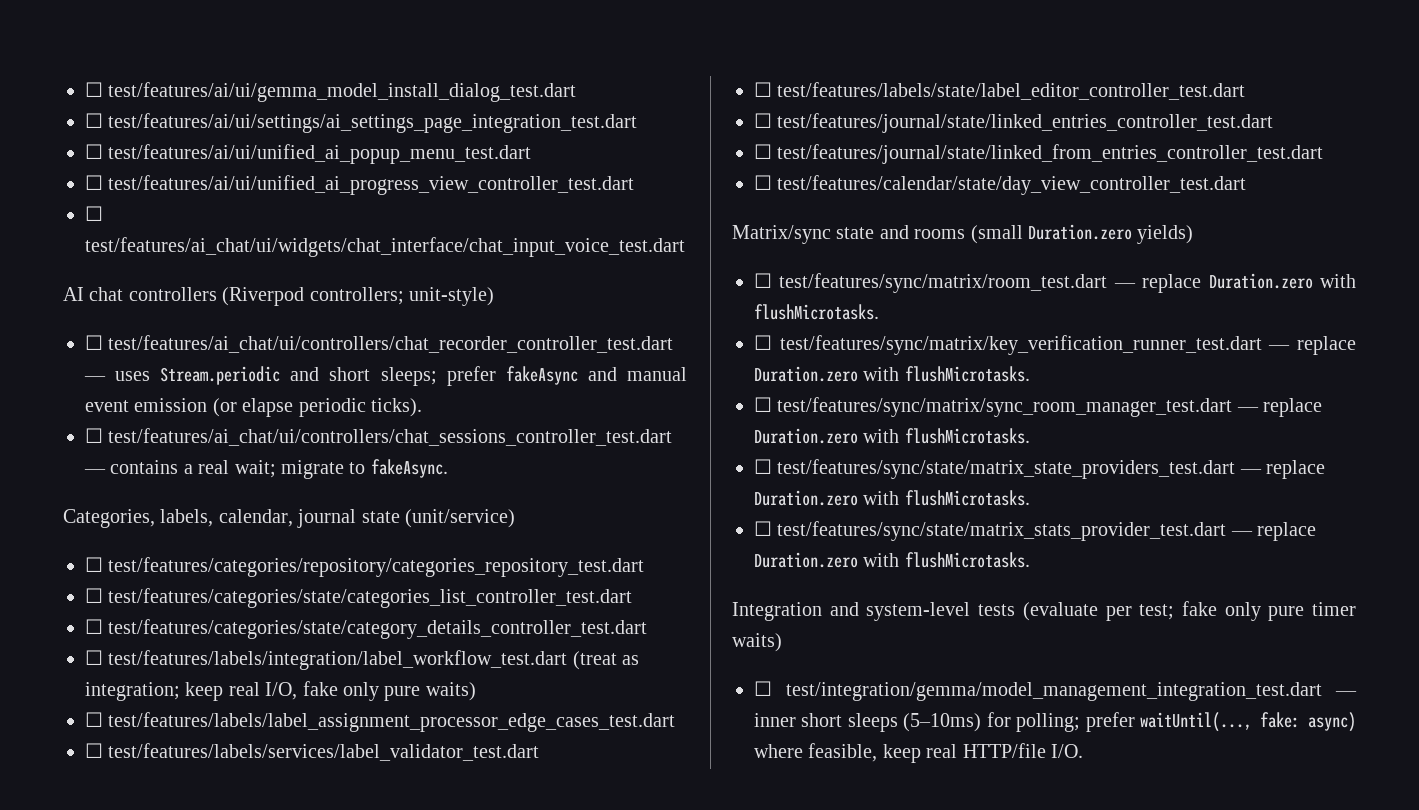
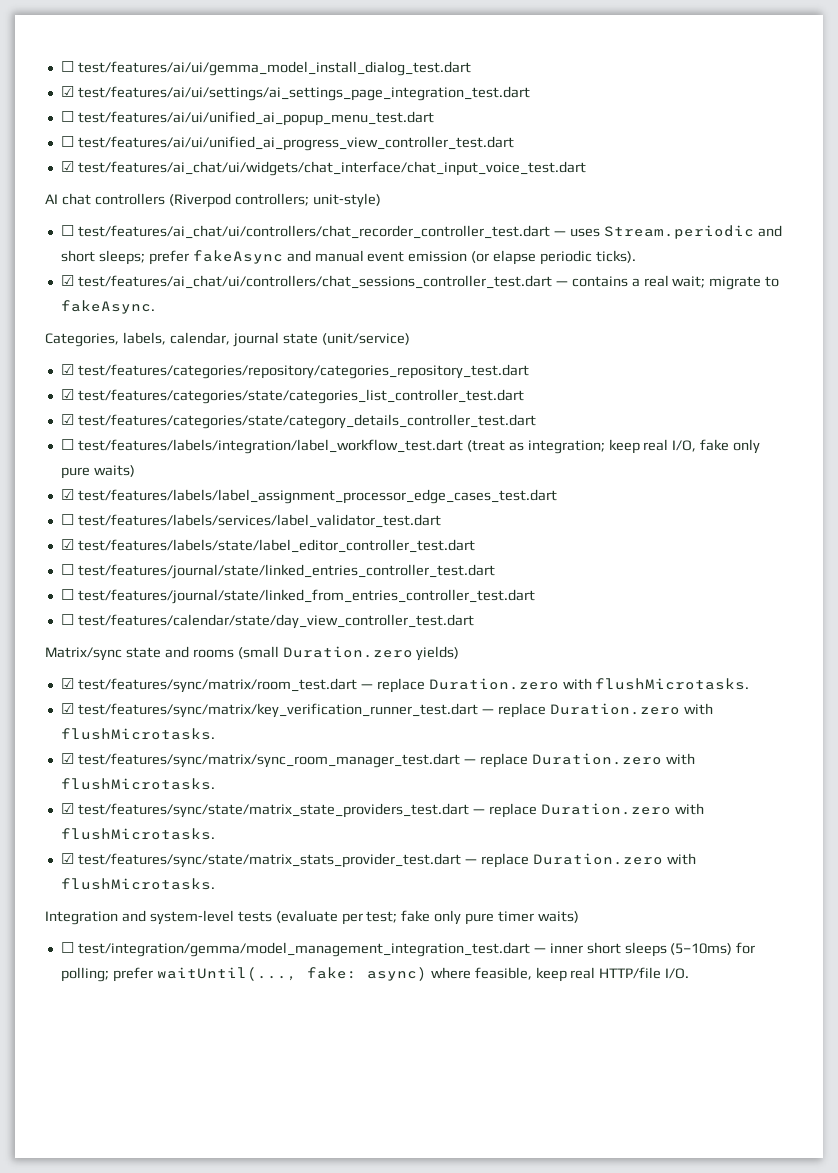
[85,113,103,128] ☐ -> [60,86,74,97] ☑
[85,206,103,221] ☐ -> [60,161,74,172] ☑
[85,428,103,443] ☐ -> [60,275,74,286] ☑
[85,557,103,572] ☐ -> [60,364,74,375] ☑
[85,588,103,603] ☐ -> [60,389,74,400] ☑
[85,619,103,634] ☐ -> [60,414,74,425] ☑
[85,712,103,727] ☐ -> [60,489,74,500] ☑
[754,82,772,97] ☐ -> [60,539,74,550] ☑
[754,273,772,288] ☐ -> [60,678,74,689] ☑
[754,335,772,350] ☐ -> [60,703,74,714] ☑
[754,397,772,412] ☐ -> [60,753,74,764] ☑
[754,459,772,474] ☐ -> [60,803,74,814] ☑
[754,521,772,536] ☐ -> [60,853,74,864] ☑

